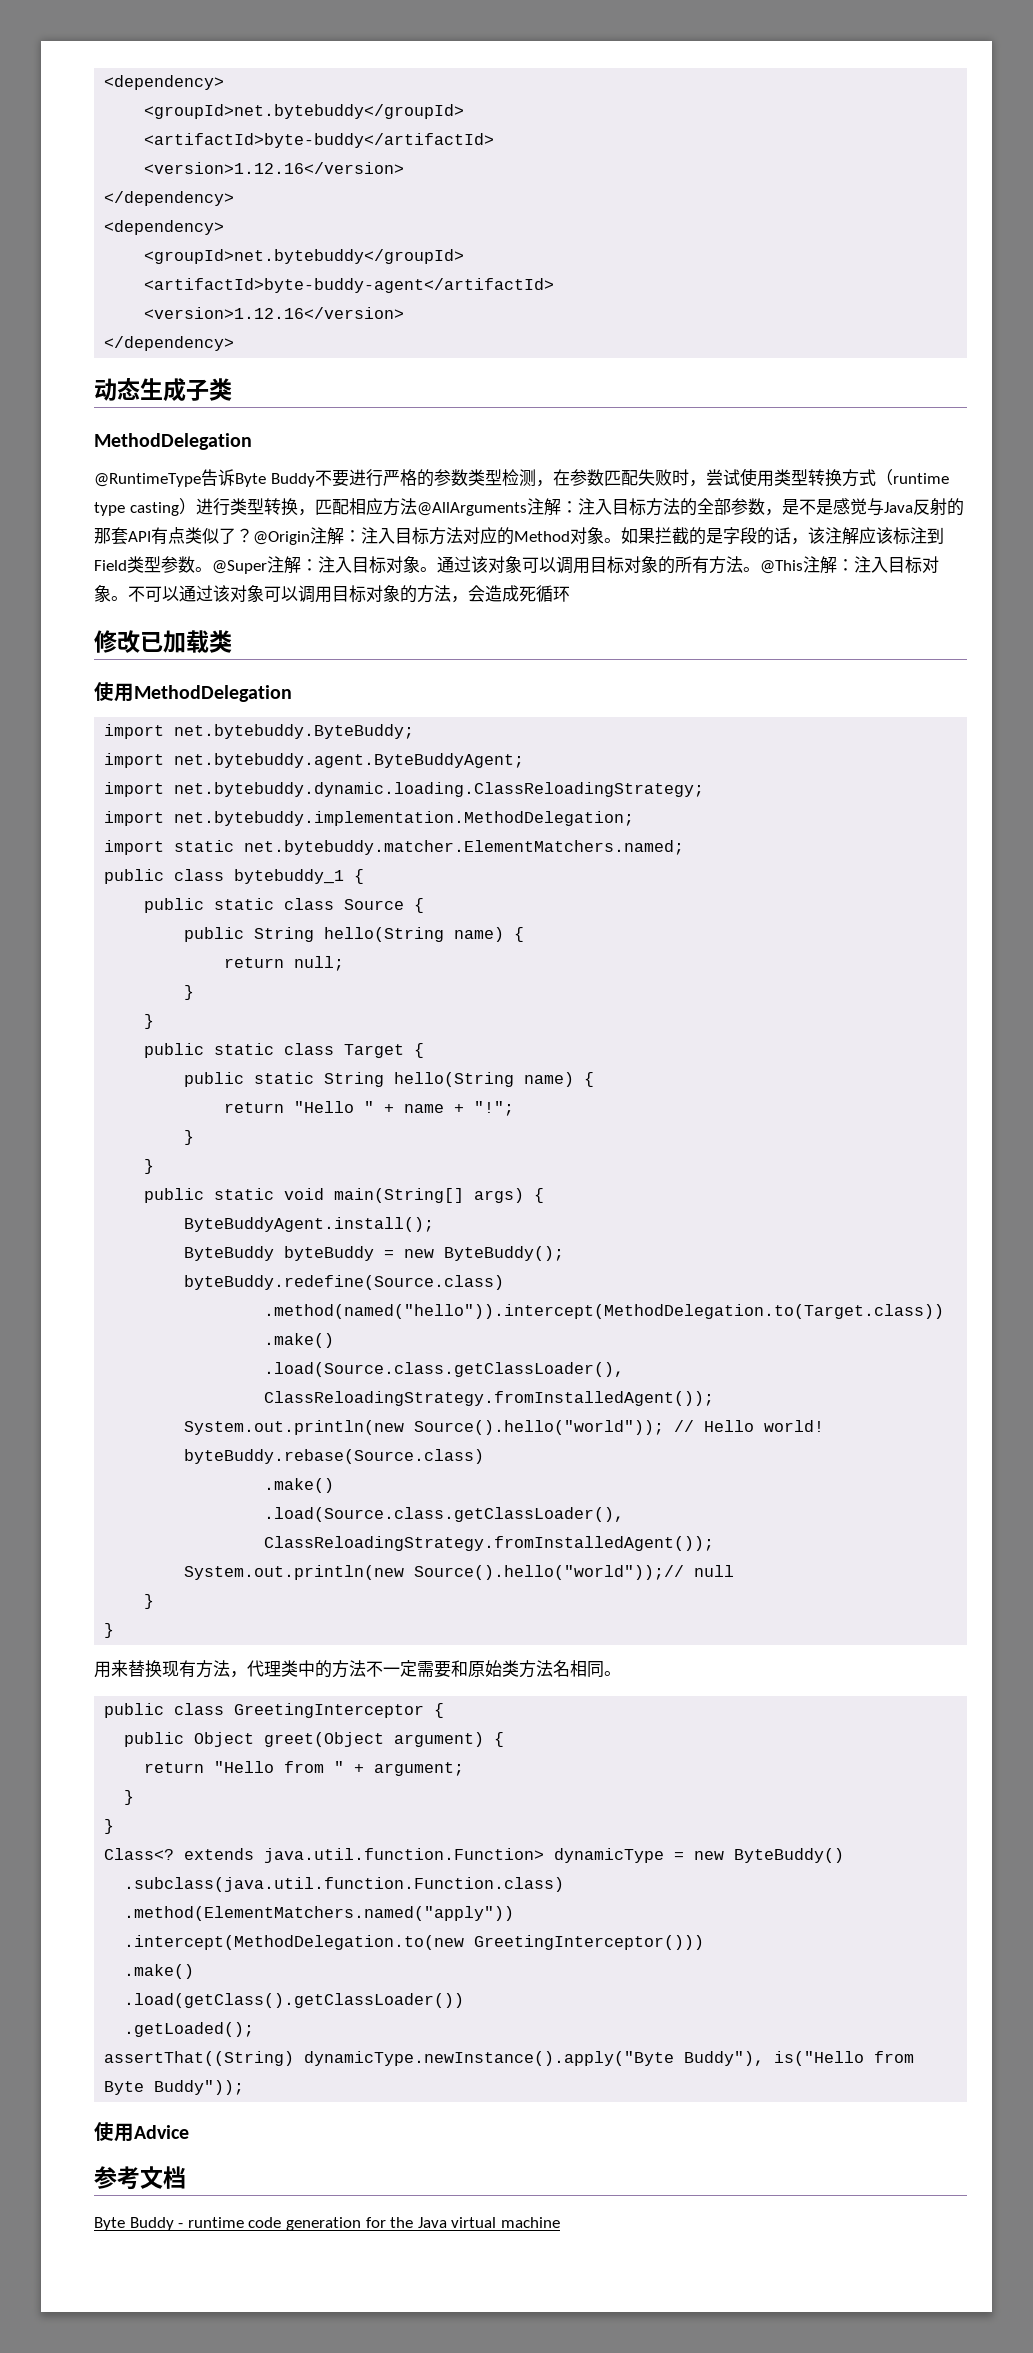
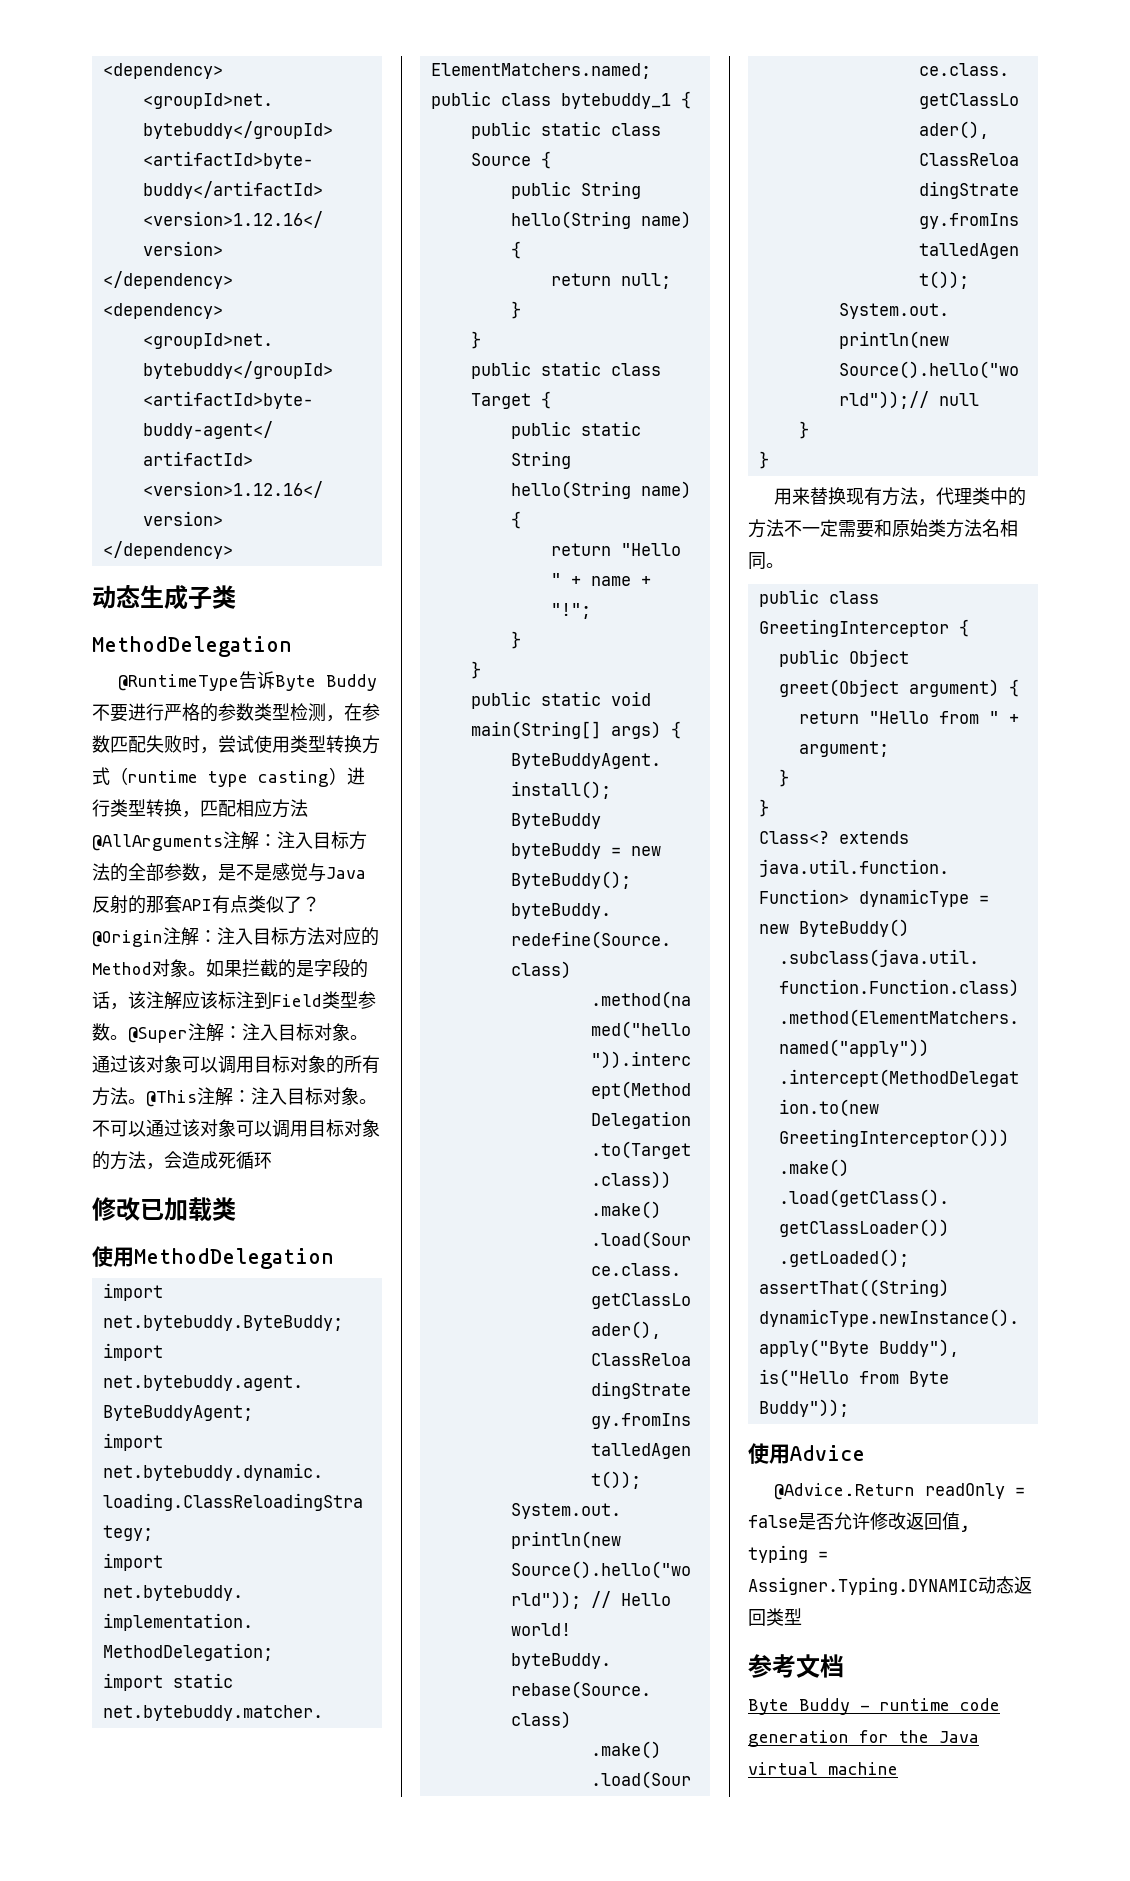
(189, 2132) none -> [773,1483,1025,1500] [748,1512,970,1532] [748,1545,828,1563] [748,1576,1032,1595] [748,1608,802,1626] // @Advice.Return readOnly = false是否允许修改返回值, typing = Assigner.Typing.DYNAMIC动态返回类型

